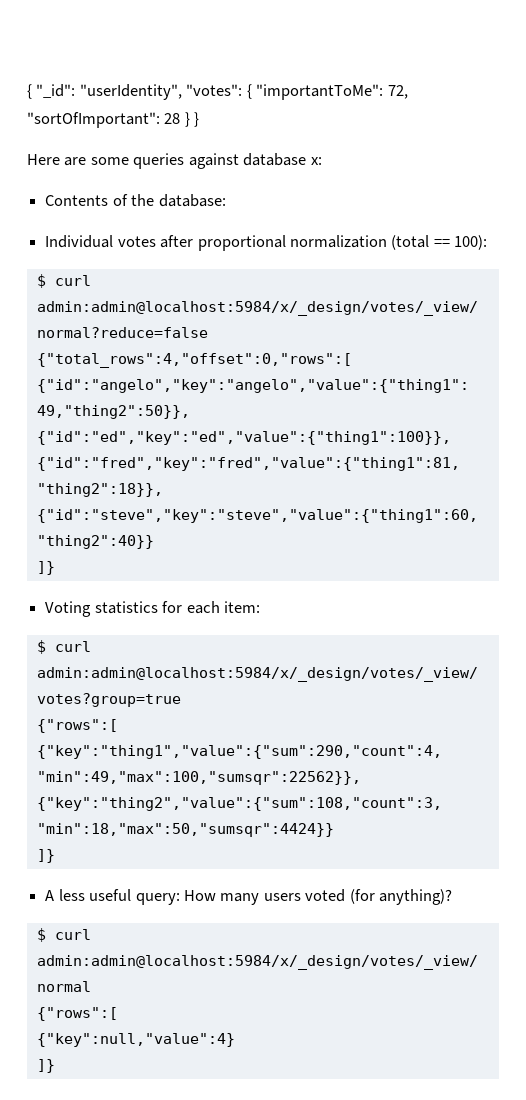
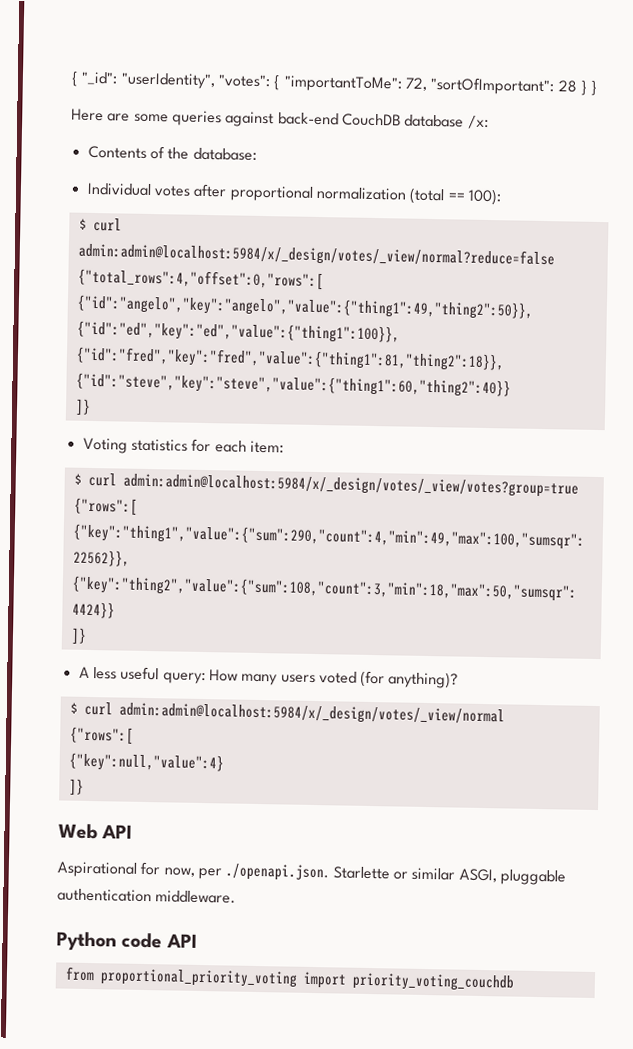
[243,153,322,166] database x: -> [277,112,489,129] back-end CouchDB database /x:
(55, 1066) none -> [58,823,133,840] [57,861,566,886] [57,888,237,904] [56,931,197,952] [64,966,515,992] // Web API // Aspirational for now, per ./openapi.json. Starlette or similar ASGI, pluggable authentication middleware. // Python code API // from proportional_priority_voting import priority_voting_couchdb

